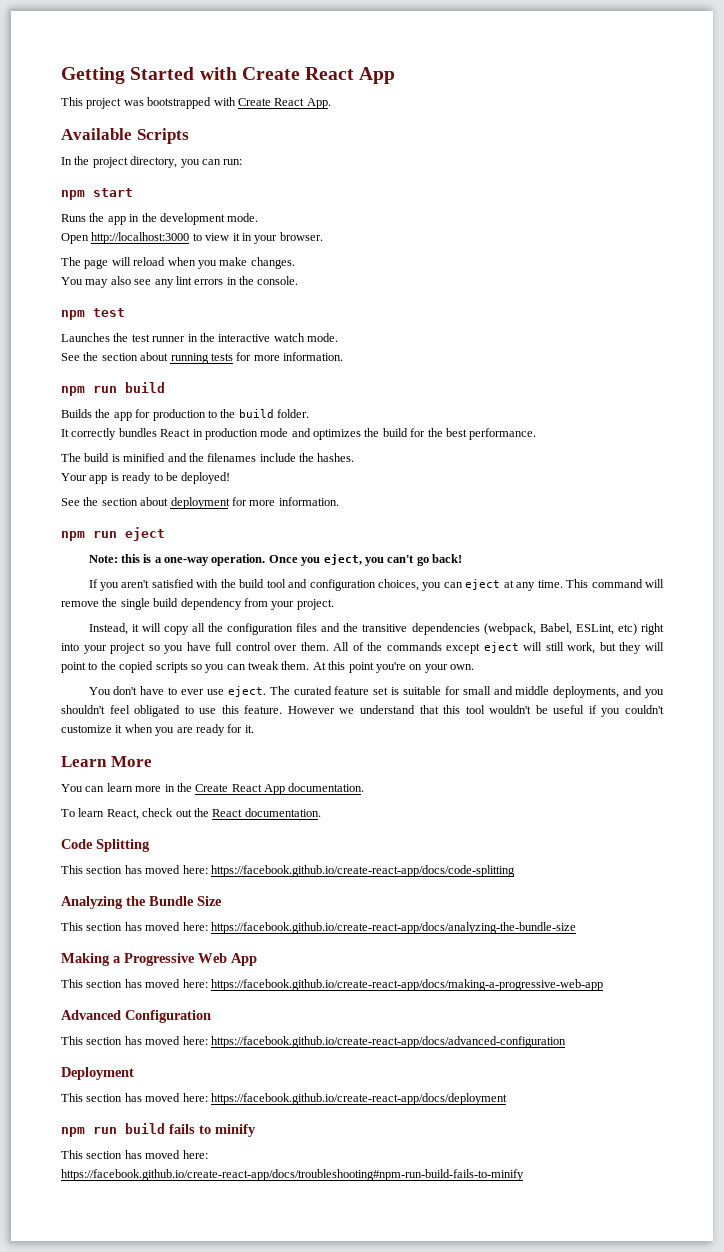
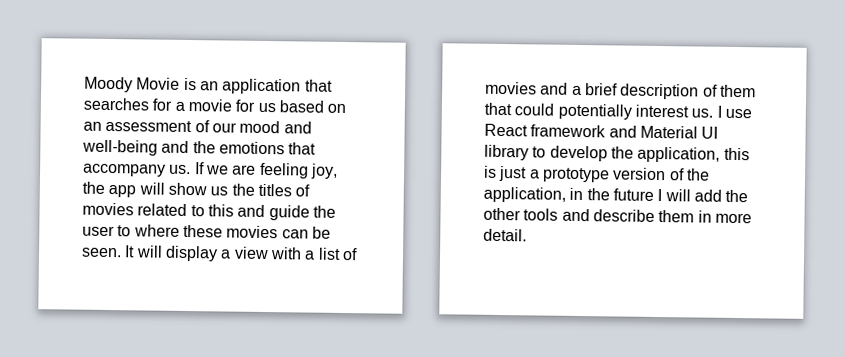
[61,67,396,84] [61,97,331,109] [61,128,189,144] [61,156,243,168] [61,188,133,200] [61,213,259,225] [61,232,323,244] [61,257,295,269] [61,276,299,288] [61,308,125,320] [61,333,338,342] [61,352,343,364] [61,382,165,396] [61,409,309,421] [61,428,537,440] [61,453,355,462] [61,472,231,484] [61,497,339,509] [61,527,165,541] [88,554,463,566] [88,579,665,591] [61,598,334,610] [88,623,664,635] [61,642,664,654] [61,661,474,673] [88,686,664,698] [61,705,664,717] [61,724,254,736] [61,756,152,767] [61,783,365,795] [61,808,321,820] [61,839,150,852] [61,865,515,877] [61,896,222,909] [61,922,576,934] [61,953,257,966] [61,979,603,991] [61,1010,211,1023] [61,1036,566,1048] [61,1067,134,1080] [61,1093,507,1105] [61,1123,256,1137] [61,1150,208,1159] [61,1169,524,1181] Getting Started with Create React App // This project was bootstrapped with Create React App. // Available Scripts // In the project directory, you can run: // npm start // Runs the app in the development mode. // Open http://localhost:3000 to view it in your browser. // The page will reload when you make changes. // You may also see any lint errors in the console. // npm test // Launches the test runner in the interactive watch mode. // See the section about running tests for more information. // npm run build // Builds the app for production to the build folder. // It correctly bundles React in production mode and optimizes the build for the best performance. // The build is minified and the filenames include the hashes. // Your app is ready to be deployed! // See the section about deployment for more information. // npm run eject // Note: this is a one-way operation. Once you eject, you can't go back! // If you aren't satisfied with the build tool and configuration choices, you can eject at any time. This command will remove the single build dependency from your project. // Instead, it will copy all the configuration files and the transitive dependencies (webpack, Babel, ESLint, etc) right into your project so you have full control over them. All of the commands except eject will still work, but they will point to the copied scripts so you can tweak them. At this point you're on your own. // You don't have to ever use eject. The curated feature set is suitable for small and middle deployments, and you shouldn't feel obligated to use this feature. However we understand that this tool wouldn't be useful if you couldn't customize it when you are ready for it. // Learn More // You can learn more in the Create React App documentation. // To learn React, check out the React documentation. // Code Splitting // This section has moved here: https://facebook.github.io/create-react-app/docs/code-splitting // Analyzing the Bundle Size // This section has moved here: https://facebook.github.io/create-react-app/docs/analyzing-the-bundle-size // Making a Progressive Web App // This section has moved here: https://facebook.github.io/create-react-app/docs/making-a-progressive-web-app // Advanced Configuration // This section has moved here: https://facebook.github.io/create-react-app/docs/advanced-configuration // Deployment // This section has moved here: https://facebook.github.io/create-react-app/docs/deployment // npm run build fails to minify // This section has moved here: https://facebook.github.io/create-react-app/docs/troubleshooting#npm-run-build-fails-to-minify -> [84,76,333,95] [83,97,347,114] [83,119,312,134] [82,139,317,156] [83,162,338,179] [82,181,311,198] [82,202,336,221] [82,224,331,239] [81,245,358,262] [485,81,756,100] [484,102,752,120] [484,123,719,139] [484,144,750,163] [484,165,710,183] [483,186,749,203] [483,207,752,224] [483,228,527,242] Moody Movie is an application that searches for a movie for us based on an assessment of our mood and well-being and the emotions that accompany us. If we are feeling joy, the app will show us the titles of movies related to this and guide the user to where these movies can be seen. It will display a view with a list of movies and a brief description of them that could potentially interest us. I use React framework and Material UI library to develop the application, this is just a prototype version of the application, in the future I will add the other tools and describe them in more detail.

